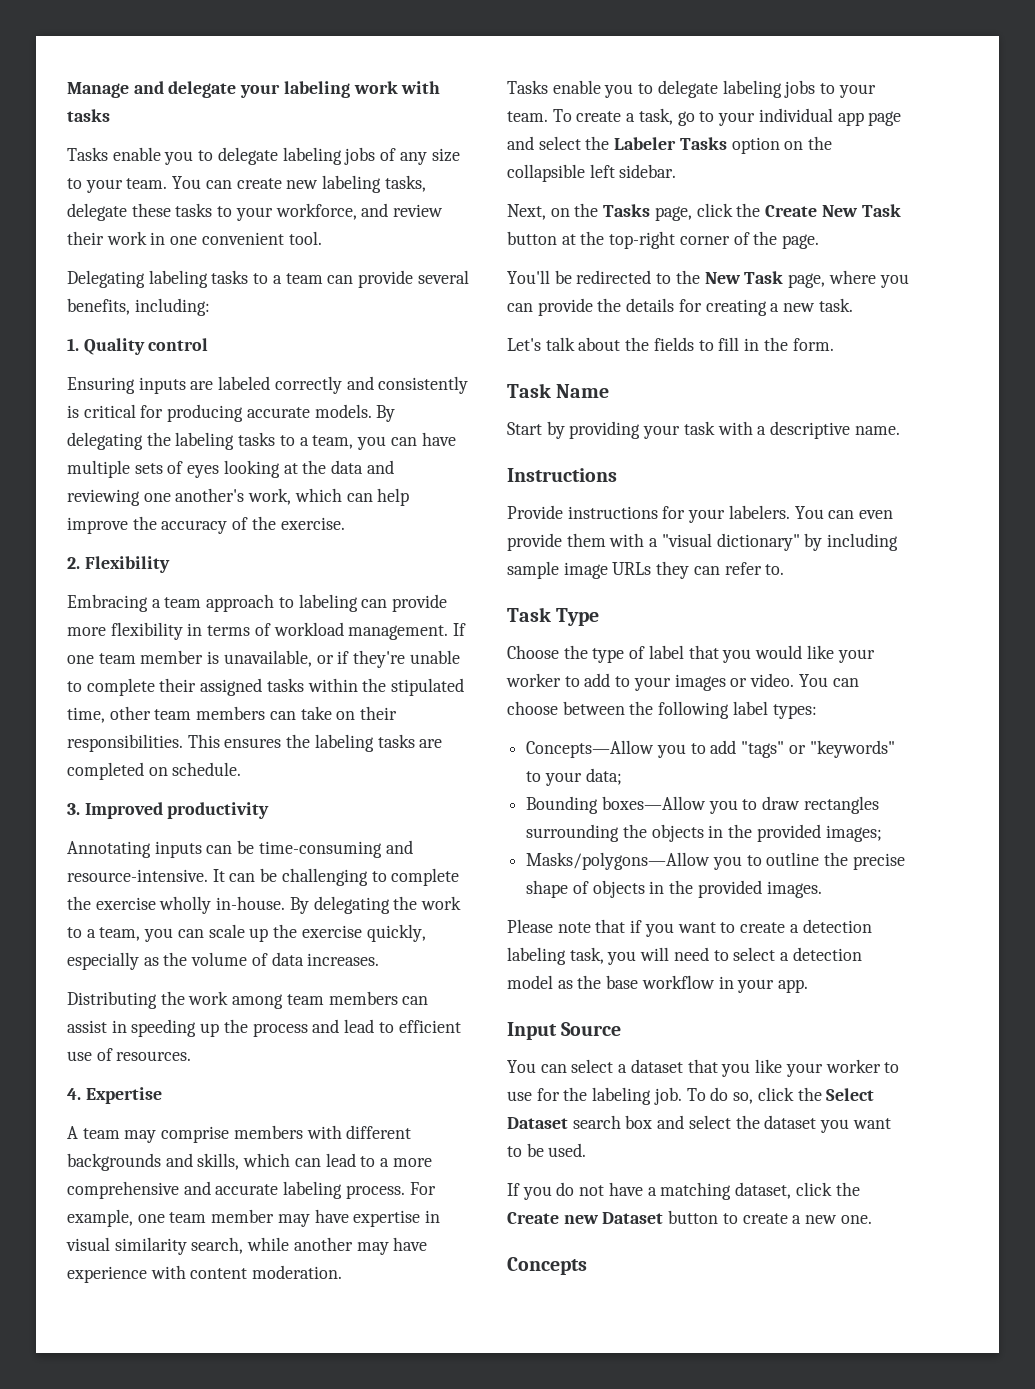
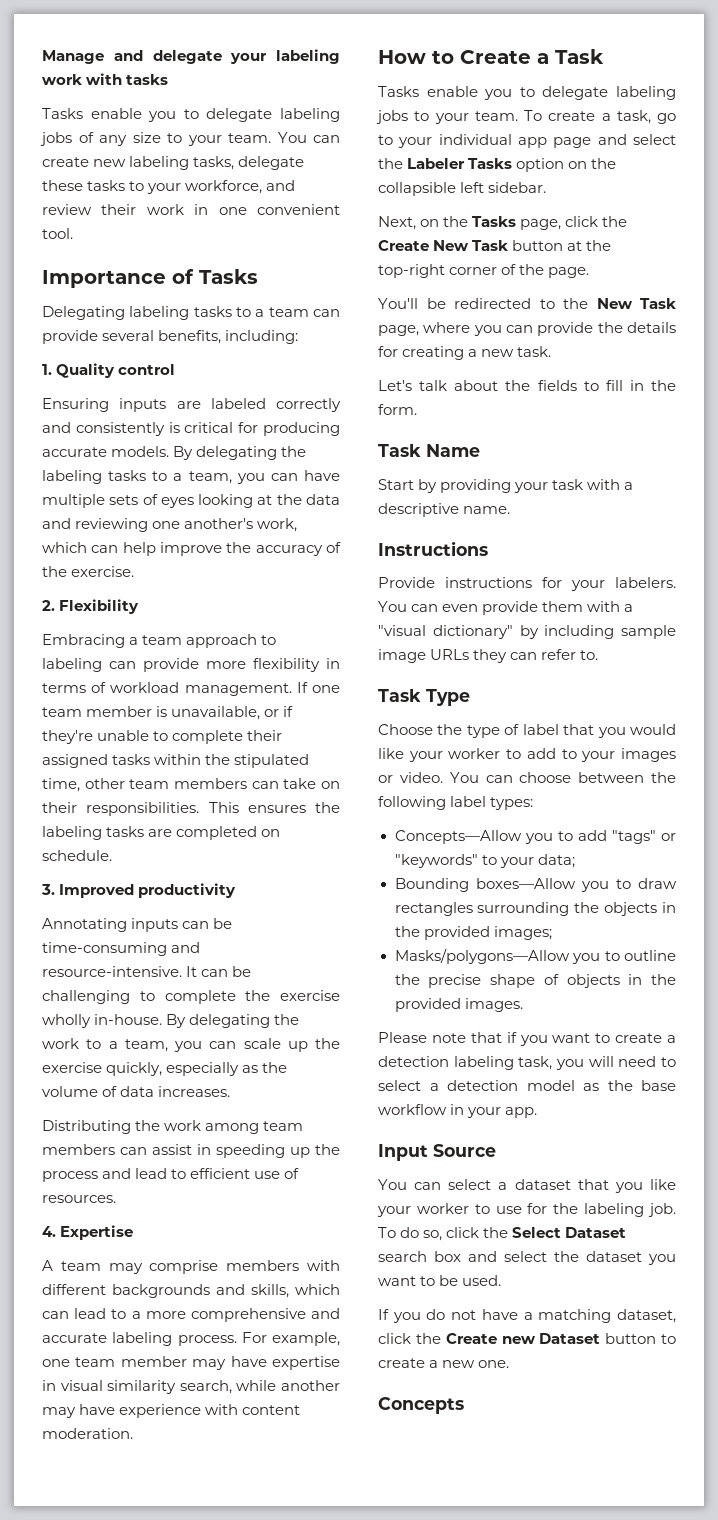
(322, 238) none -> [42,269,258,288] // Importance of Tasks
(343, 1272) none -> [378,49,604,64] // How to Create a Task

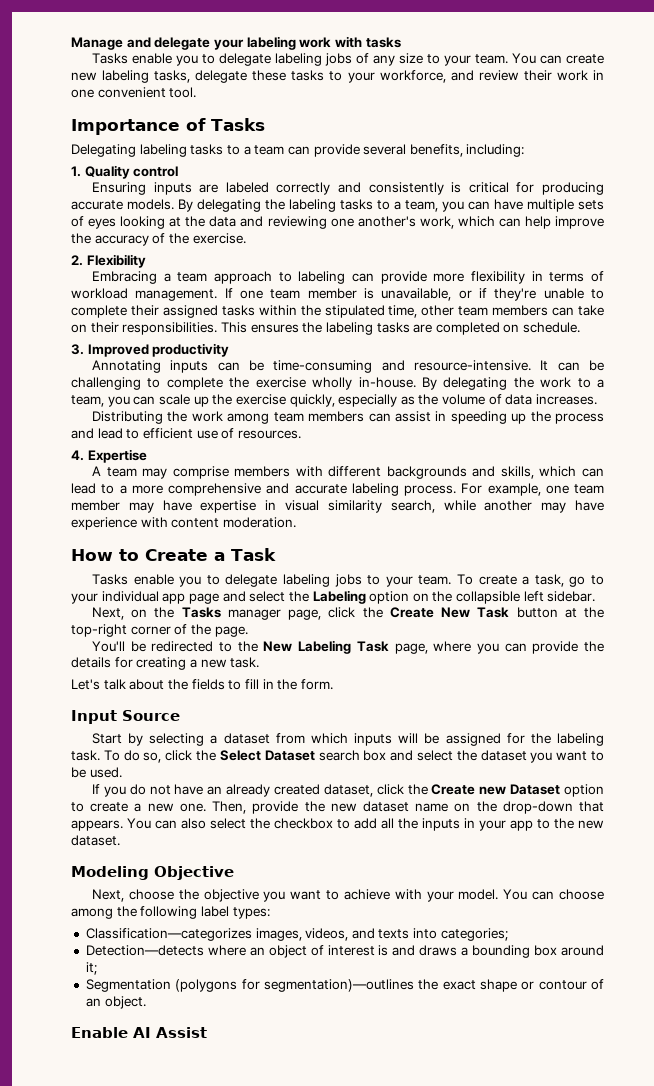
[407,158,513,169] Labeler Tasks -> [312,590,366,604] Labeling
(517, 221) none -> [227,609,281,620] manager
(633, 303) none -> [298,640,352,654] Labeling
[378,444,480,457] Task Name -> [71,710,180,724] Input Source
[440,479,634,493] [378,503,511,517] [378,541,488,556] [378,577,676,591] [378,601,634,615] [378,625,676,639] [378,649,599,663] [378,689,470,706] [378,724,676,738] [378,748,676,762] [378,772,676,783] [378,796,534,810] [394,830,676,844] [394,854,575,868] [394,878,677,892] [394,902,676,916] [394,926,552,940] [394,948,676,964] [394,974,676,988] [394,998,523,1012] [378,1032,676,1046] [378,1056,676,1070] [378,1080,676,1091] [378,1104,538,1118] [378,1144,496,1161] [378,1179,676,1193] [377,1203,522,1217] providing your task with a descriptive name. // Instructions // Provide instructions for your labelers. You can even provide them with a "visual dictionary" by including sample image URLs they can refer to. // Task Type // Choose the type of label that you would like your worker to add to your images or video. You can choose between the following label types: // Concepts—Allow you to add "tags" or "keywords" to your data; // Bounding boxes—Allow you to draw rectangles surrounding the objects in the provided images; // Masks/polygons—Allow you to outline the precise shape of objects in the provided images. // Please note that if you want to create a detection labeling task, you will need to select a detection model as the base workflow in your app. // Input Source // You can select a dataset that you like your worker to use -> [149,733,501,746] selecting a dataset from which inputs will be assigned
[648,1203,676,1217] job. -> [71,750,100,761] task.
[523,1309,612,1323] a matching -> [207,784,321,797] an already created
[605,1333,657,1344] button -> [563,784,604,797] option
[378,1397,464,1414] // Concepts -> [212,801,604,814] [71,818,604,831] [71,835,120,846] [71,866,234,880] [92,889,604,902] [71,906,270,919] [85,928,508,941] [85,945,604,958] [85,962,97,975] [85,979,605,992] [85,996,146,1009] [71,1027,207,1038] Then, provide the new dataset name on the drop-down that appears. You can also select the checkbox to add all the inputs in your app to the new dataset. // Modeling Objective // Next, choose the objective you want to achieve with your model. You can choose among the following label types: // Classification—categorizes images, videos, and texts into categories; // Detection—detects where an object of interest is and draws a bounding box around it; // Segmentation (polygons for segmentation)—outlines the exact shape or contour of an object. // Enable AI Assist

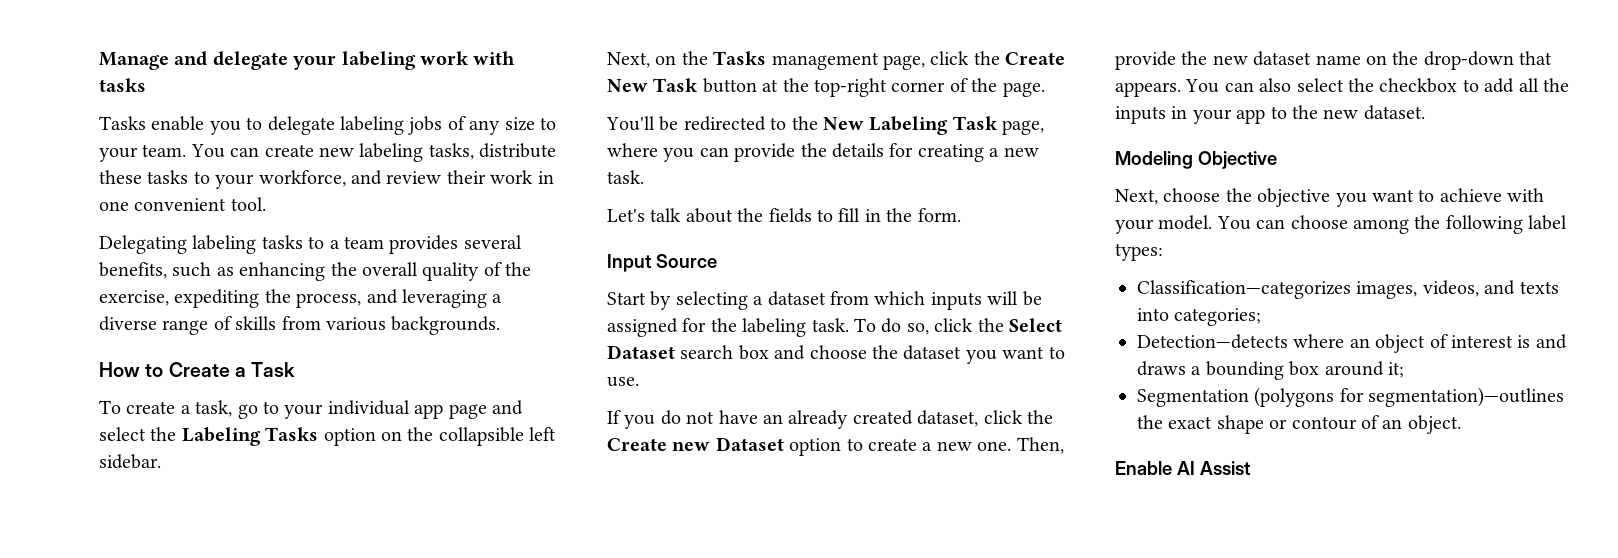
[195,70,248,83] delegate -> [479,143,557,158] distribute
[71,118,265,135] // Importance of Tasks -> (266, 204) none
[287,144,525,157] [71,165,179,179] [92,182,604,195] [71,199,604,212] [71,216,604,229] [71,233,246,246] [71,254,146,268] [92,271,604,284] [71,288,604,301] [71,305,604,318] [71,322,581,335] [71,343,230,357] [92,360,604,373] [71,377,605,390] [71,394,598,407] [92,411,604,424] [71,428,301,439] [71,449,147,463] [92,466,604,479] [71,483,604,496] [71,500,604,513] [71,517,296,530] can provide several benefits, including: // 1. Quality control // Ensuring inputs are labeled correctly and consistently is critical for producing accurate models. By delegating the labeling tasks to a team, you can have multiple sets of eyes looking at the data and reviewing one another's work, which can help improve the accuracy of the exercise. // 2. Flexibility // Embracing a team approach to labeling can provide more flexibility in terms of workload management. If one team member is unavailable, or if they're unable to complete their assigned tasks within the stipulated time, other team members can take on their responsibilities. This ensures the labeling tasks are completed on schedule. // 3. Improved productivity // Annotating inputs can be time-consuming and resource-intensive. It can be challenging to complete the exercise wholly in-house. By delegating the work to a team, you can scale up the exercise quickly, especially as the volume of data increases. // Distributing the work among team members can assist in speeding up the process and lead to efficient use of resources. // 4. Expertise // A team may comprise members with different backgrounds and skills, which can lead to a more comprehensive and accurate labeling process. For example, one team member may have expertise in visual similarity search, while another may have experience with content moderation. -> [389,235,522,254] [99,262,532,281] [99,289,503,308] [99,316,501,335] provides several benefits, such as enhancing the overall quality of the exercise, expediting the process, and leveraging a diverse range of skills from various backgrounds.
[92,574,452,587] Tasks enable you to delegate labeling jobs to your team. -> (296, 369) none
(366, 597) none -> [265,427,319,441] Tasks
[227,609,281,620] manager -> [771,52,879,70] management
[416,750,453,761] select -> [809,345,867,359] choose
[71,767,122,778] be used. -> [607,377,639,387] use.

